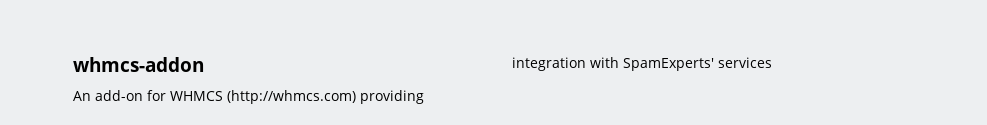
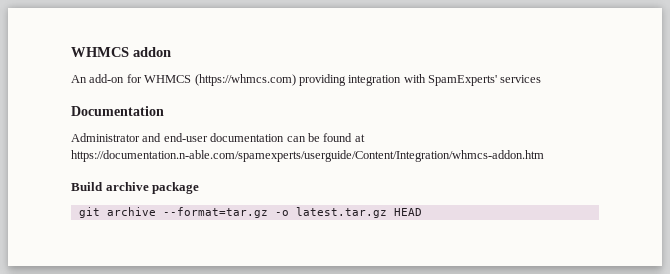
[73,57,204,72] whmcs-addon -> [71,47,171,57] WHMCS addon
[227,90,356,104] (http://whmcs.com) -> [194,74,296,86] (https://whmcs.com)
(772, 62) none -> [71,106,164,116] [71,133,365,142] [71,150,544,162] [71,182,200,194] [78,207,422,218] // Documentation // Administrator and end-user documentation can be found at https://documentation.n-able.com/spamexperts/userguide/Content/Integration/whmcs-addon.htm // Build archive package // git archive --format=tar.gz -o latest.tar.gz HEAD

